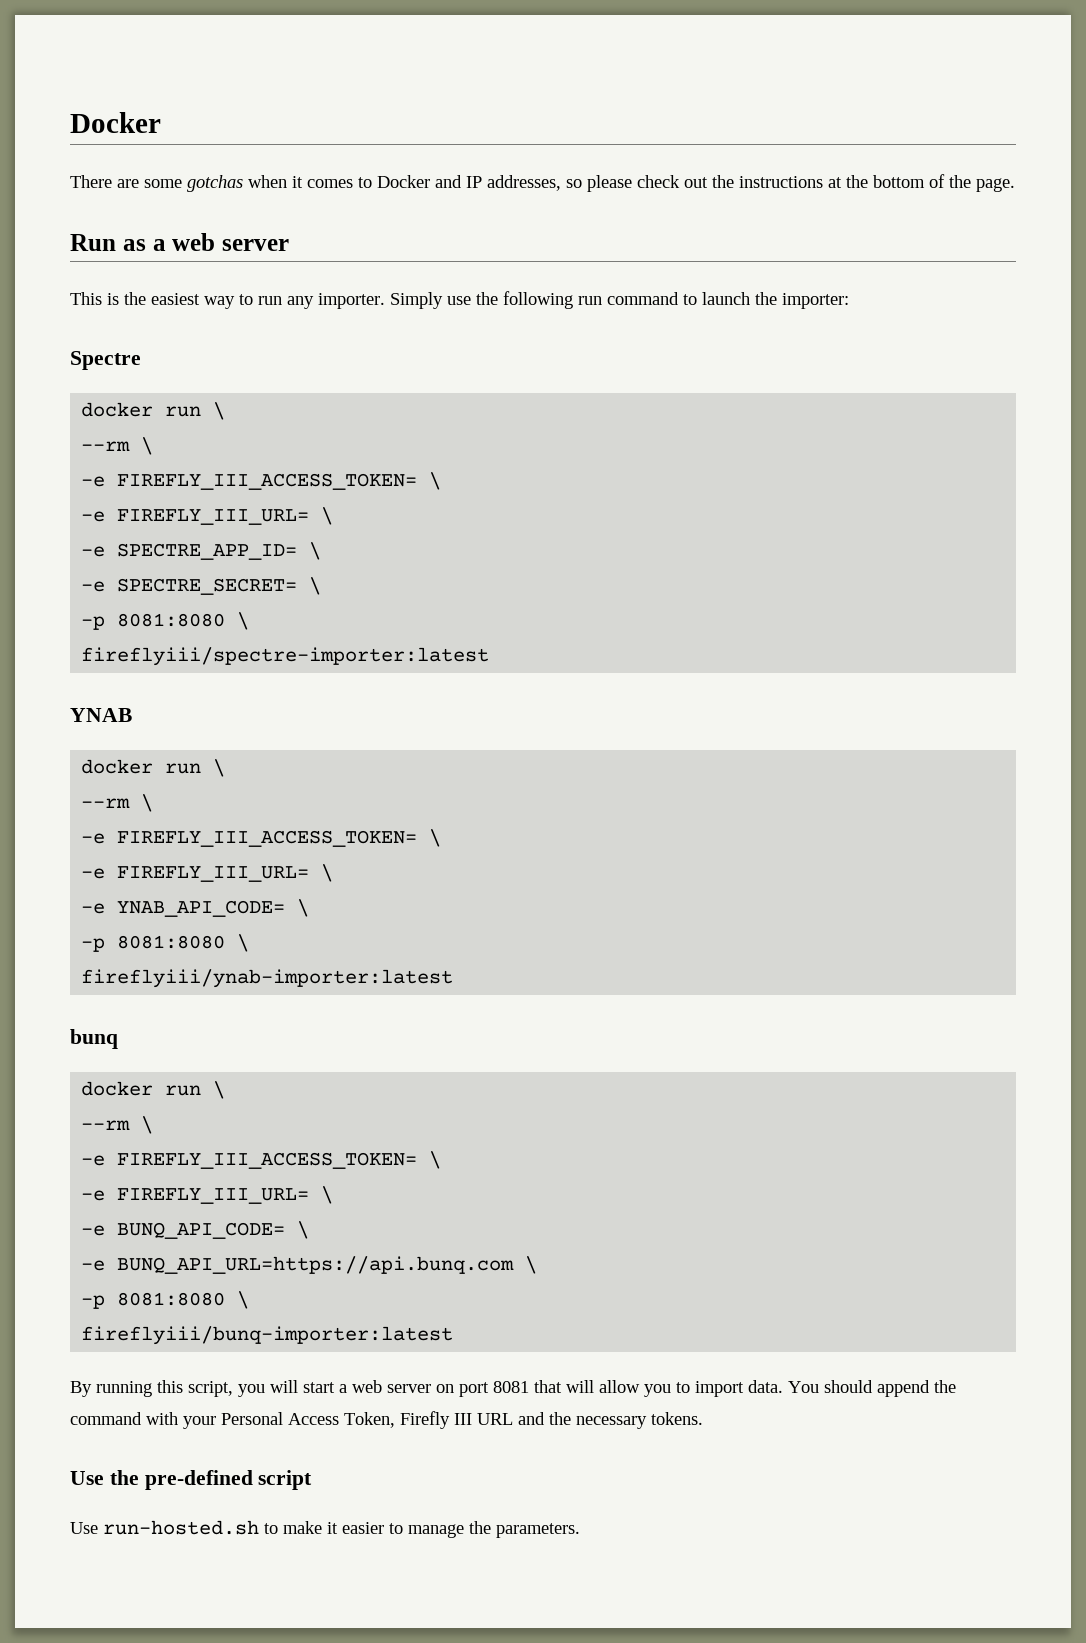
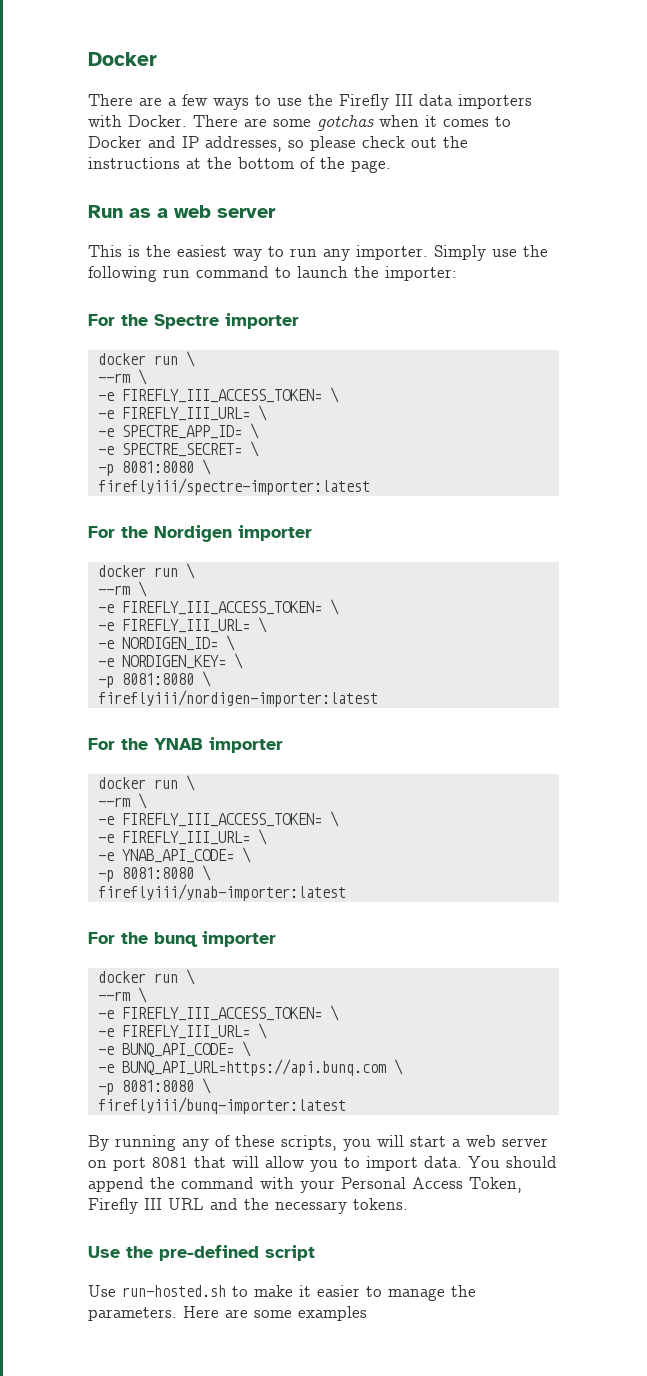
(139, 183) none -> [168,94,532,110] [88,115,267,127] a few ways to use the Firefly III data importers with Docker. There are
(849, 301) none -> [88,314,148,326] For the
(141, 360) none -> [225,313,299,329] importer
(490, 656) none -> [88,525,312,542] [97,563,195,579] [97,581,147,597] [97,599,339,615] [97,617,267,633] [97,635,235,651] [97,653,243,669] [97,671,211,688] [97,690,378,707] [88,738,148,750] For the Nordigen importer // docker run \ // --rm \ // -e FIREFLY_III_ACCESS_TOKEN= \ // -e FIREFLY_III_URL= \ // -e NORDIGEN_ID= \ // -e NORDIGEN_KEY= \ // -p 8081:8080 \ // fireflyiii/nordigen-importer:latest // For the
(132, 715) none -> [209,737,283,753] importer
(454, 978) none -> [88,932,148,944] For the
(118, 1039) none -> [202,931,276,947] importer
[157,1380,233,1397] this script, -> [182,1135,337,1151] any of these scripts,
(580, 1530) none -> [183,1306,367,1321] Here are some examples

